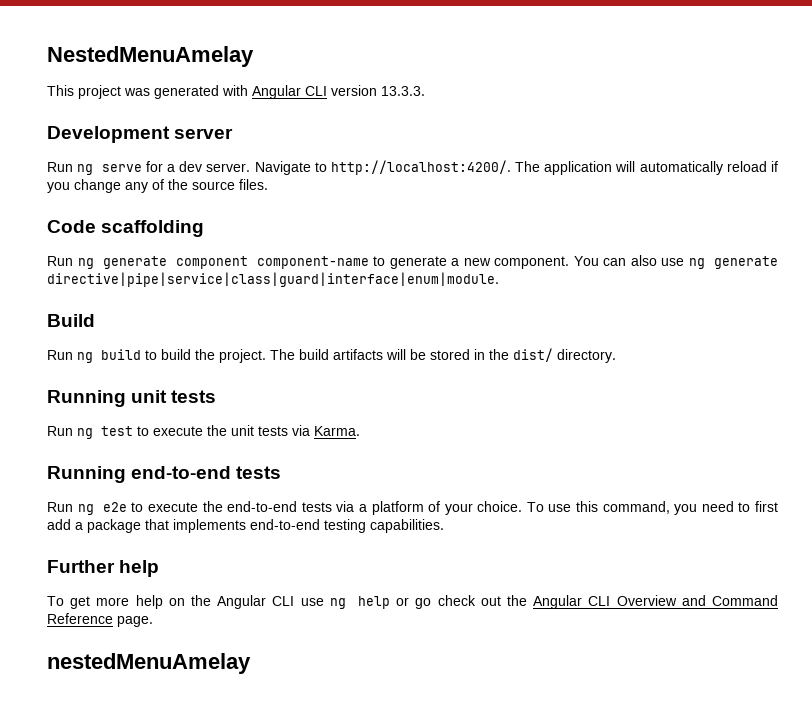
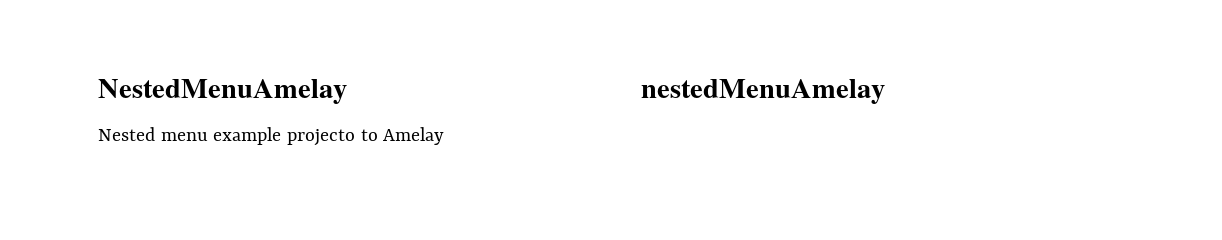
[47,85,425,99] [47,126,234,143] [47,160,778,175] [47,179,268,193] [47,220,205,237] [47,255,778,269] [47,272,499,287] [47,314,95,327] [47,348,616,363] [47,390,217,407] [47,425,360,439] [47,466,282,483] [47,501,778,515] [47,519,444,533] [47,560,160,577] [47,595,778,609] [47,613,153,627] This project was generated with Angular CLI version 13.3.3. // Development server // Run ng serve for a dev server. Navigate to http://localhost:4200/. The application will automatically reload if you change any of the source files. // Code scaffolding // Run ng generate component component-name to generate a new component. You can also use ng generate directive|pipe|service|class|guard|interface|enum|module. // Build // Run ng build to build the project. The build artifacts will be stored in the dist/ directory. // Running unit tests // Run ng test to execute the unit tests via Karma. // Running end-to-end tests // Run ng e2e to execute the end-to-end tests via a platform of your choice. To use this command, you need to first add a package that implements end-to-end testing capabilities. // Further help // To get more help on the Angular CLI use ng help or go check out the Angular CLI Overview and Command Reference page. -> [98,127,445,146] Nested menu example projecto to Amelay

